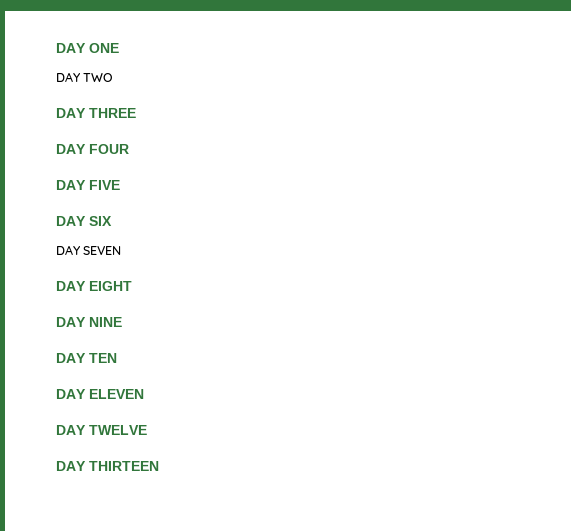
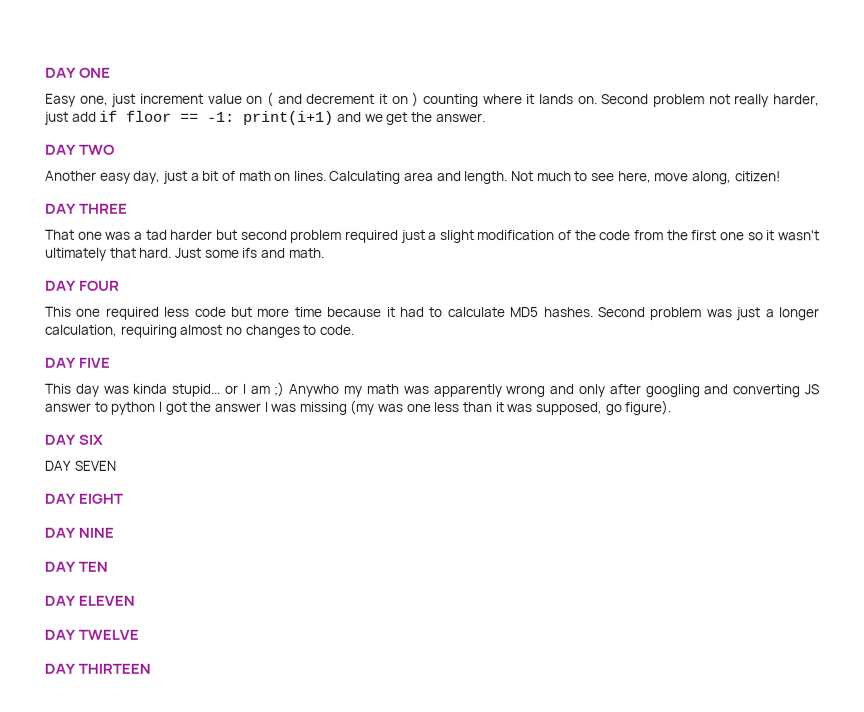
[56,72,114,82] [56,108,136,118] [56,144,129,154] [56,180,120,190] DAY TWO // DAY THREE // DAY FOUR // DAY FIVE -> [45,91,820,108] [44,110,486,125] [45,144,116,155] [45,170,781,185] [45,203,129,214] [45,229,821,244] [45,247,325,261] [45,280,121,291] [45,306,820,321] [45,324,355,338] [44,357,111,368] [44,381,820,398] [44,399,672,416] Easy one, just increment value on ( and decrement it on ) counting where it lands on. Second problem not really harder, just add if floor == -1: print(i+1) and we get the answer. // DAY TWO // Another easy day, just a bit of math on lines. Calculating area and length. Not much to see here, move along, citizen! // DAY THREE // That one was a tad harder but second problem required just a slight modification of the code from the first one so it wasn't ultimately that hard. Just some ifs and math. // DAY FOUR // This one required less code but more time because it had to calculate MD5 hashes. Second problem was just a longer calculation, requiring almost no changes to code. // DAY FIVE // This day was kinda stupid... or I am ;) Anywho my math was apparently wrong and only after googling and converting JS answer to python I got the answer I was missing (my was one less than it was supposed, go figure).

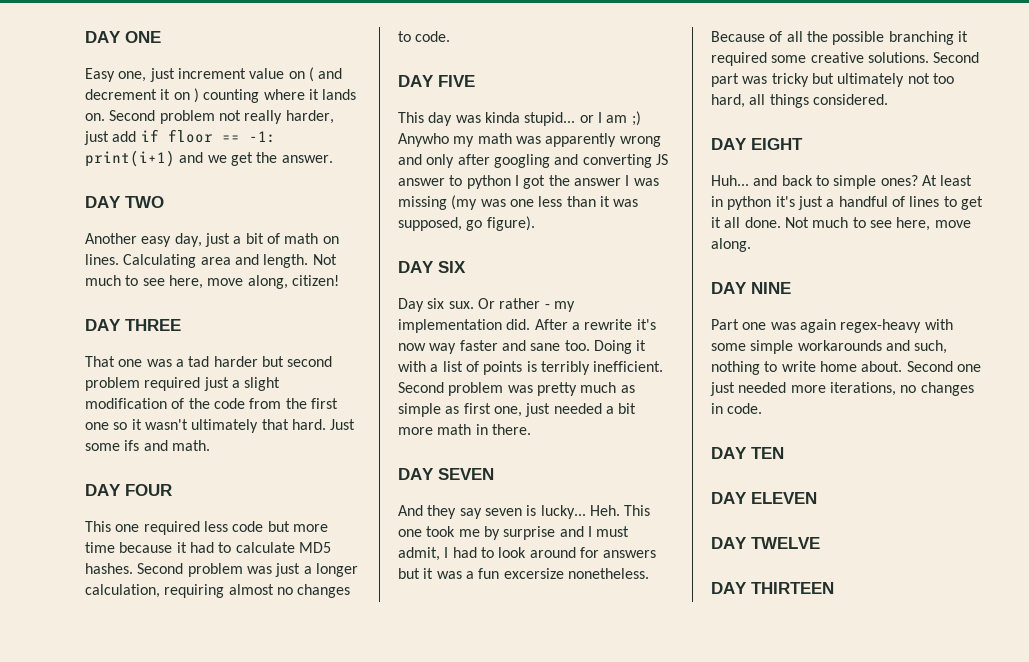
[44,460,116,471] [44,493,124,504] [44,527,115,538] DAY SEVEN // DAY EIGHT // DAY NINE -> [398,298,575,312] [398,319,656,333] [398,340,647,354] [398,361,664,375] [398,382,635,396] [398,403,637,417] [398,424,531,435] [398,468,494,480] [398,505,651,519] [398,526,630,540] [398,547,657,561] [398,568,649,579] [711,31,968,45] [711,52,980,66] [711,73,954,87] [711,94,888,108] [711,138,803,150] [711,175,973,189] [711,196,983,210] [711,217,971,231] [711,238,751,252] [711,282,791,294] [711,319,953,333] [711,340,948,354] [711,361,981,375] [710,382,974,396] [711,403,763,414] Day six sux. Or rather - my implementation did. After a rewrite it's now way faster and sane too. Doing it with a list of points is terribly inefficient. Second problem was pretty much as simple as first one, just needed a bit more math in there. // DAY SEVEN // And they say seven is lucky... Heh. This one took me by surprise and I must admit, I had to look around for answers but it was a fun excersize nonetheless. Because of all the possible branching it required some creative solutions. Second part was tricky but ultimately not too hard, all things considered. // DAY EIGHT // Huh... and back to simple ones? At least in python it's just a handful of lines to get it all done. Not much to see here, move along. // DAY NINE // Part one was again regex-heavy with some simple workarounds and such, nothing to write home about. Second one just needed more iterations, no changes in code.

